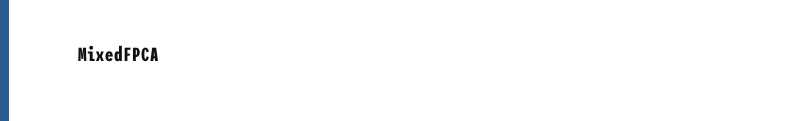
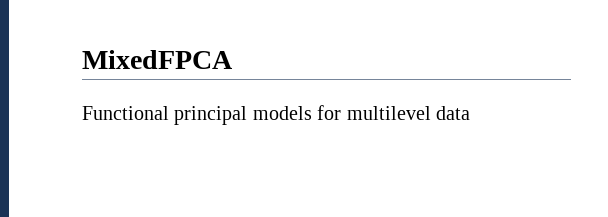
(159, 53) none -> [82,105,470,125] // Functional principal models for multilevel data

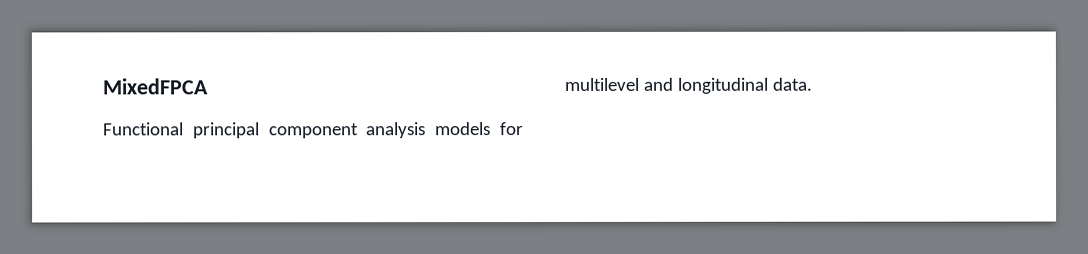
(248, 115) none -> [267,122,427,139] component analysis
[436,106,470,120] data -> [642,77,812,94] and longitudinal data.

